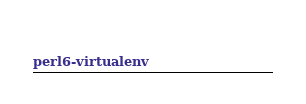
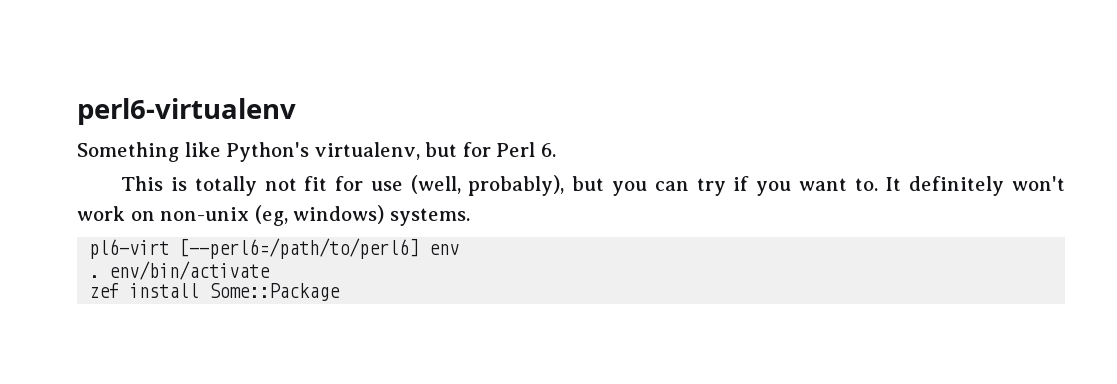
(149, 62) none -> [77,142,556,162] [121,175,1065,196] [77,205,470,226] [89,238,460,259] [89,261,271,280] [89,283,341,301] // Something like Python's virtualenv, but for Perl 6. // This is totally not fit for use (well, probably), but you can try if you want to. It definitely won't work on non-unix (eg, windows) systems. // pl6-virt [--perl6=/path/to/perl6] env // . env/bin/activate // zef install Some::Package

